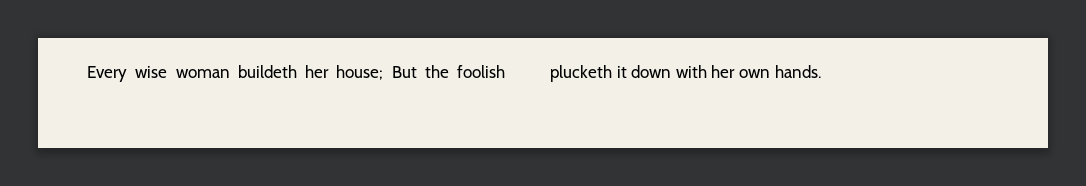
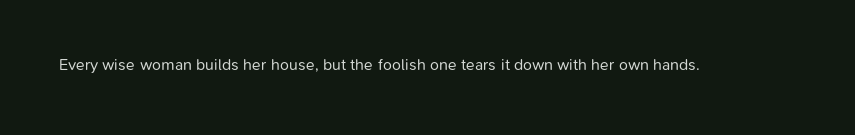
[237,65,612,82] buildeth her house; But the foolish plucketh -> [195,58,497,73] builds her house, but the foolish one tears

